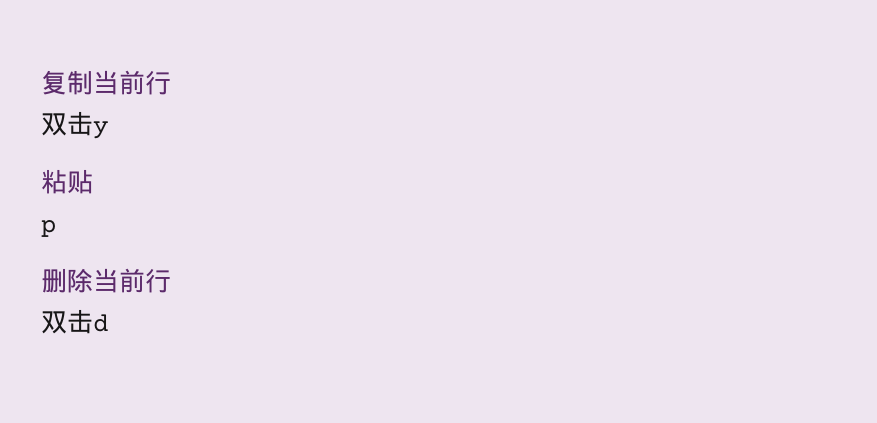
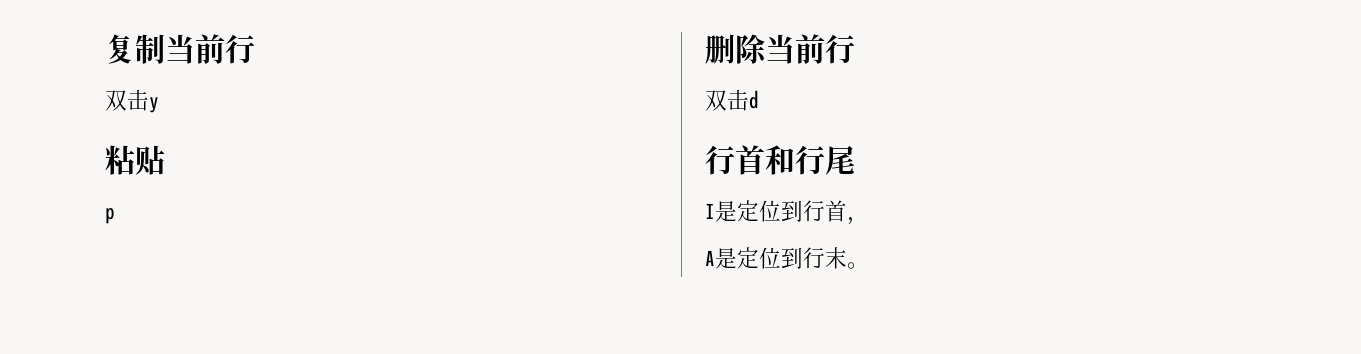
(109, 323) none -> [705,145,855,175] [705,200,869,225] [705,247,869,269] // 行首和行尾 // I是定位到行首， // A是定位到行末。

